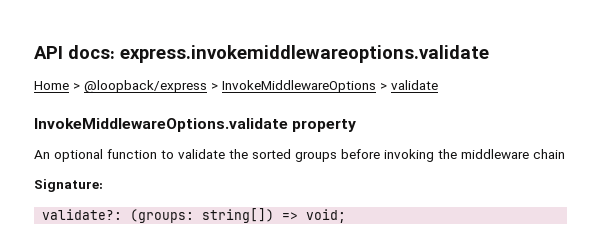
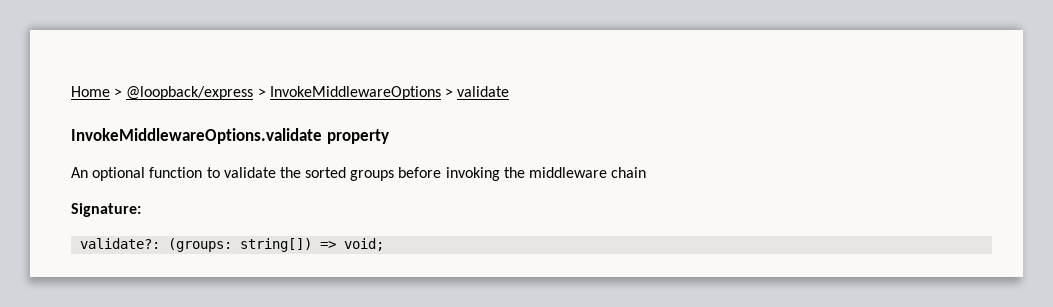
[34,45,489,63] API docs: express.invokemiddlewareoptions.validate // -> (71, 91) none

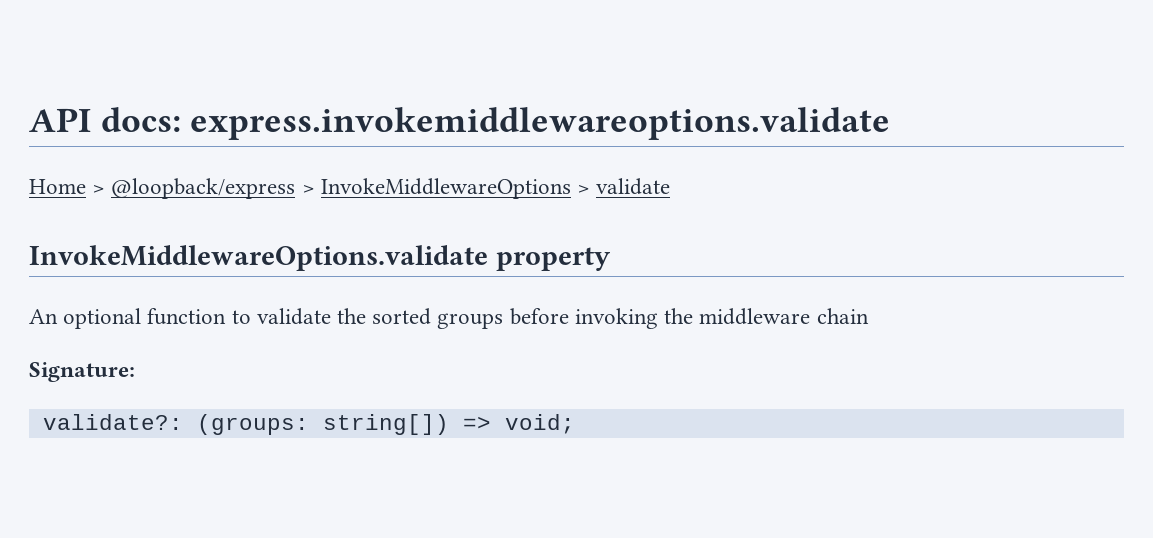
(71, 91) none -> [29,107,891,140] API docs: express.invokemiddlewareoptions.validate //

